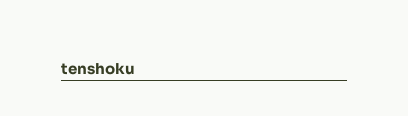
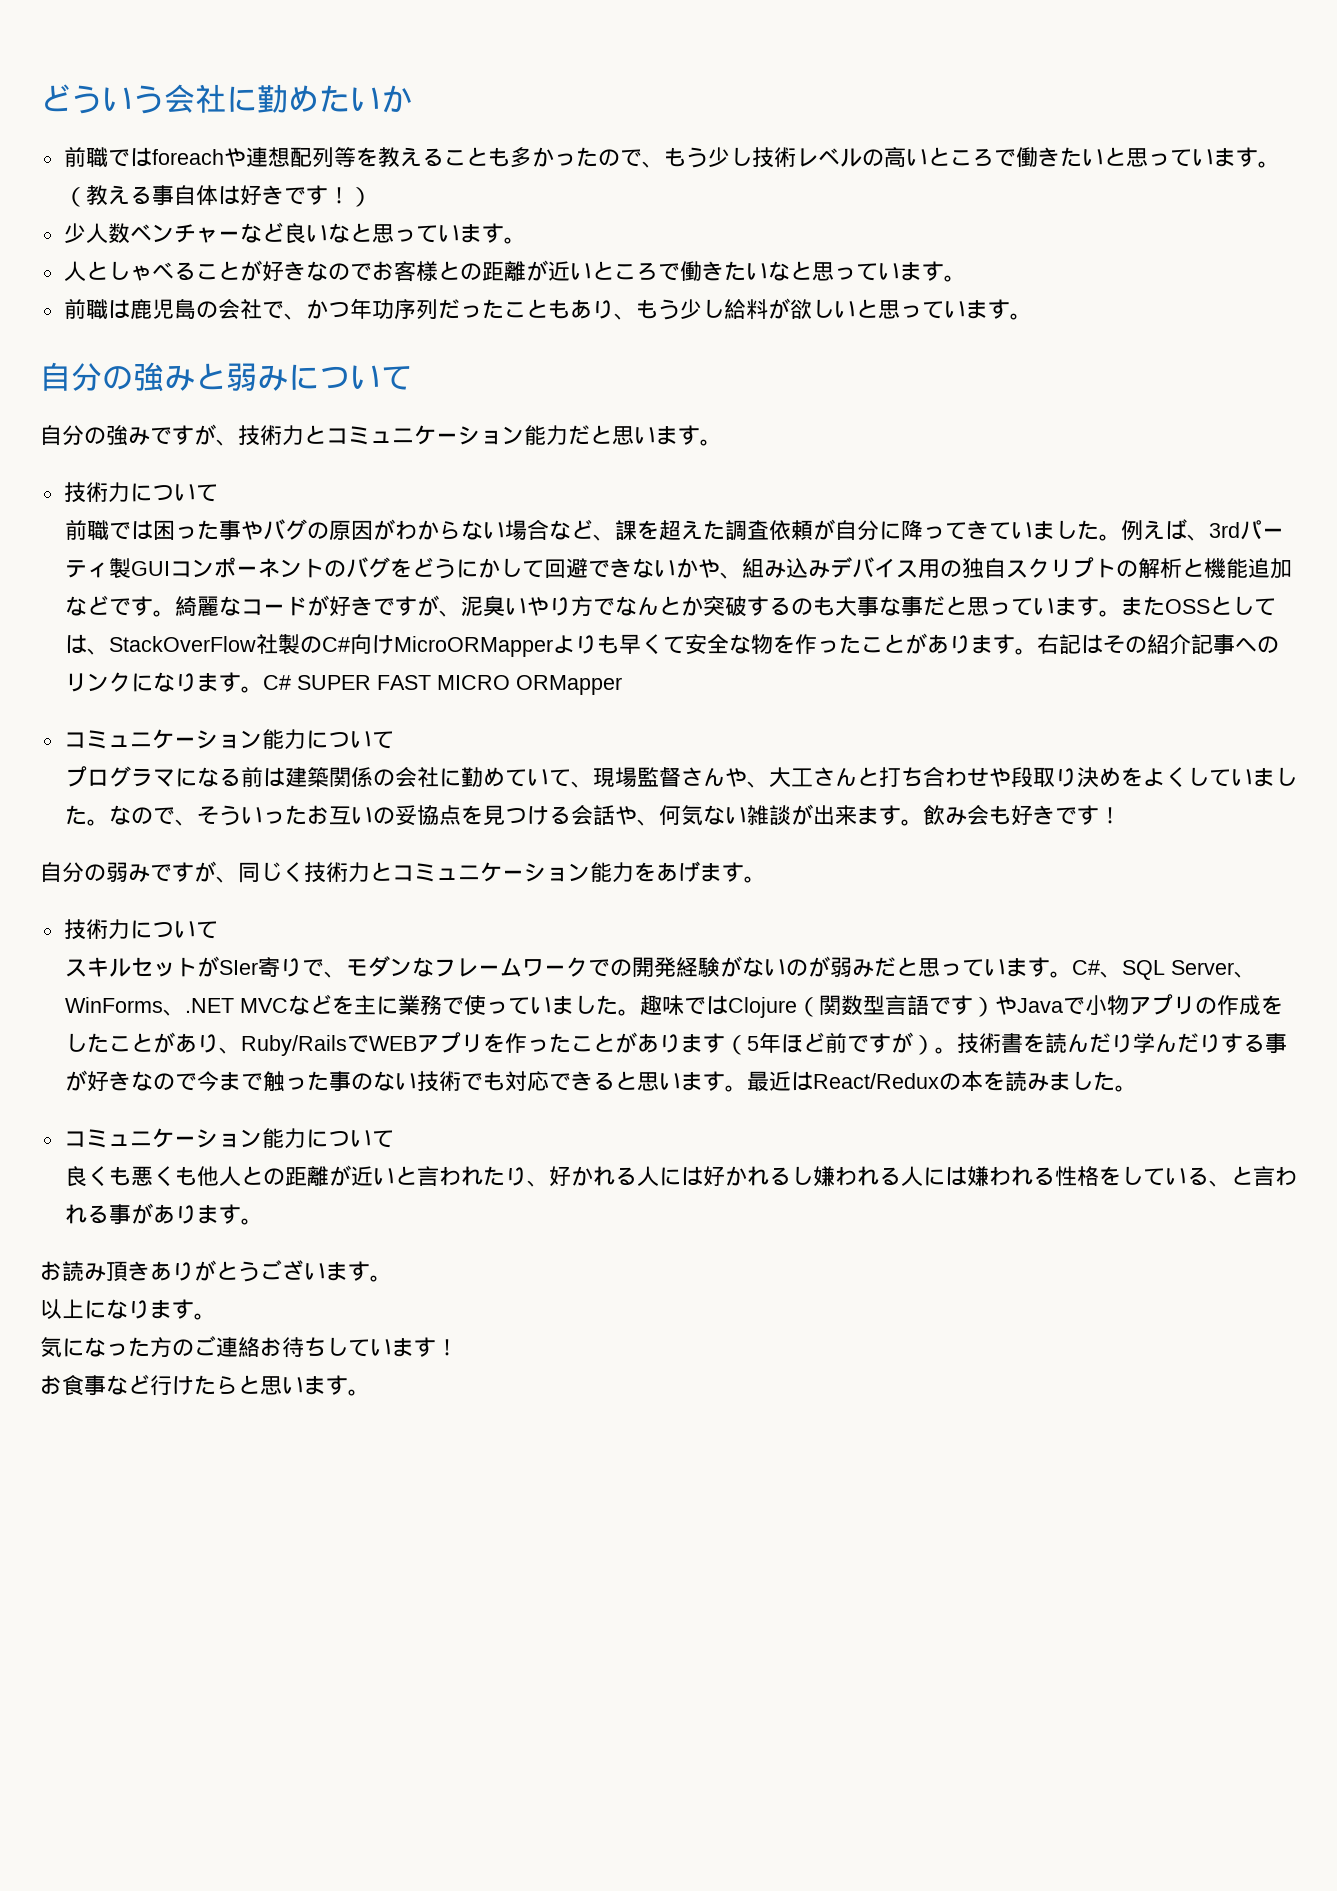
[61,63,135,75] tenshoku -> [40,84,412,114] [63,146,1280,168] [63,185,372,207] [63,222,526,244] [63,260,966,282] [63,298,1032,320] [40,362,412,392] [40,424,722,446] [63,482,218,503] [64,519,1284,541] [64,557,1292,579] [64,595,1276,617] [64,633,1279,657] [64,672,622,695] [63,729,394,750] [64,766,1297,788] [64,804,1121,826] [40,861,766,883] [63,919,218,940] [64,956,1256,980] [64,994,1283,1018] [64,1032,1287,1056] [64,1070,1137,1092] [63,1128,394,1149] [64,1165,1297,1187] [64,1203,263,1225] [40,1260,392,1282] [40,1299,216,1320] [40,1336,458,1358] [40,1374,370,1396] どういう会社に勤めたいか // 前職ではforeachや連想配列等を教えることも多かったので、もう少し技術レベルの高いところで働きたいと思っています。（教える事自体は好きです！） // 少人数ベンチャーなど良いなと思っています。 // 人としゃべることが好きなのでお客様との距離が近いところで働きたいなと思っています。 // 前職は鹿児島の会社で、かつ年功序列だったこともあり、もう少し給料が欲しいと思っています。 // 自分の強みと弱みについて // 自分の強みですが、技術力とコミュニケーション能力だと思います。 // 技術力について // 前職では困った事やバグの原因がわからない場合など、課を超えた調査依頼が自分に降ってきていました。例えば、3rdパーティ製GUIコンポーネントのバグをどうにかして回避できないかや、組み込みデバイス用の独自スクリプトの解析と機能追加などです。綺麗なコードが好きですが、泥臭いやり方でなんとか突破するのも大事な事だと思っています。またOSSとしては、StackOverFlow社製のC#向けMicroORMapperよりも早くて安全な物を作ったことがあります。右記はその紹介記事へのリンクになります。C# SUPER FAST MICRO ORMapper // コミュニケーション能力について // プログラマになる前は建築関係の会社に勤めていて、現場監督さんや、大工さんと打ち合わせや段取り決めをよくしていました。なので、そういったお互いの妥協点を見つける会話や、何気ない雑談が出来ます。飲み会も好きです！ // 自分の弱みですが、同じく技術力とコミュニケーション能力をあげます。 // 技術力について // スキルセットがSIer寄りで、モダンなフレームワークでの開発経験がないのが弱みだと思っています。C#、SQL Server、WinForms、.NET MVCなどを主に業務で使っていました。趣味ではClojure（関数型言語です）やJavaで小物アプリの作成をしたことがあり、Ruby/RailsでWEBアプリを作ったことがあります（5年ほど前ですが）。技術書を読んだり学んだりする事が好きなので今まで触った事のない技術でも対応できると思います。最近はReact/Reduxの本を読みました。 // コミュニケーション能力について // 良くも悪くも他人との距離が近いと言われたり、好かれる人には好かれるし嫌われる人には嫌われる性格をしている、と言われる事があります。 // お読み頂きありがとうございます。 // 以上になります。 // 気になった方のご連絡お待ちしています！ // お食事など行けたらと思います。

